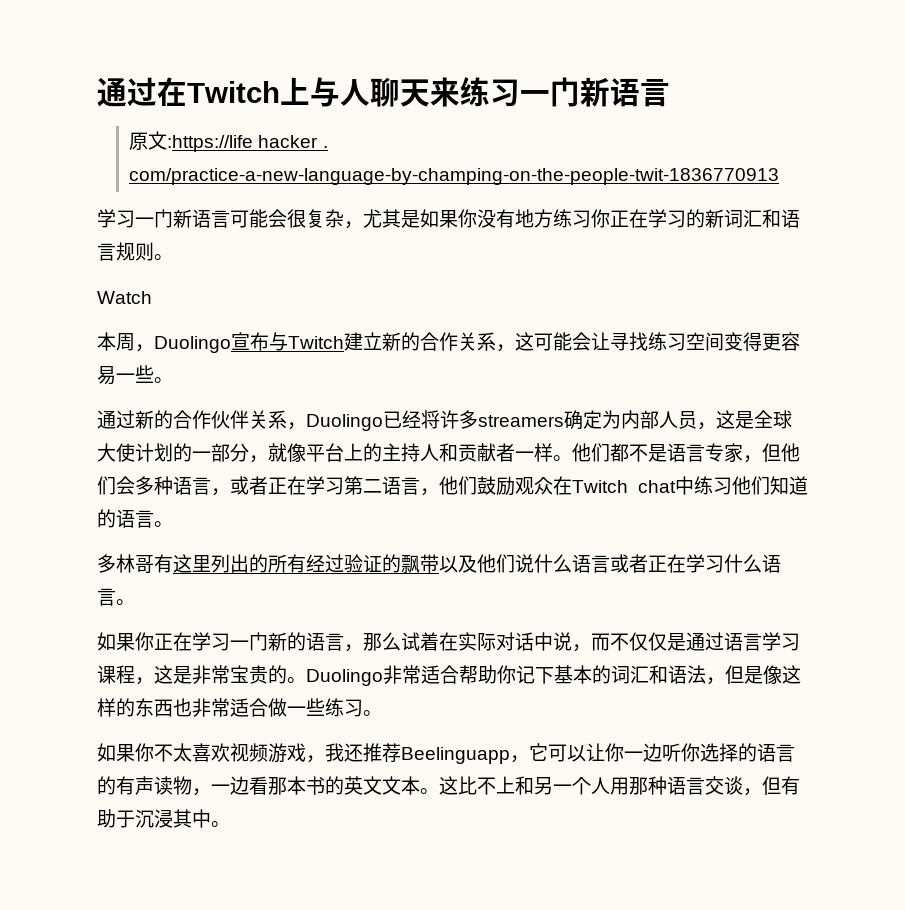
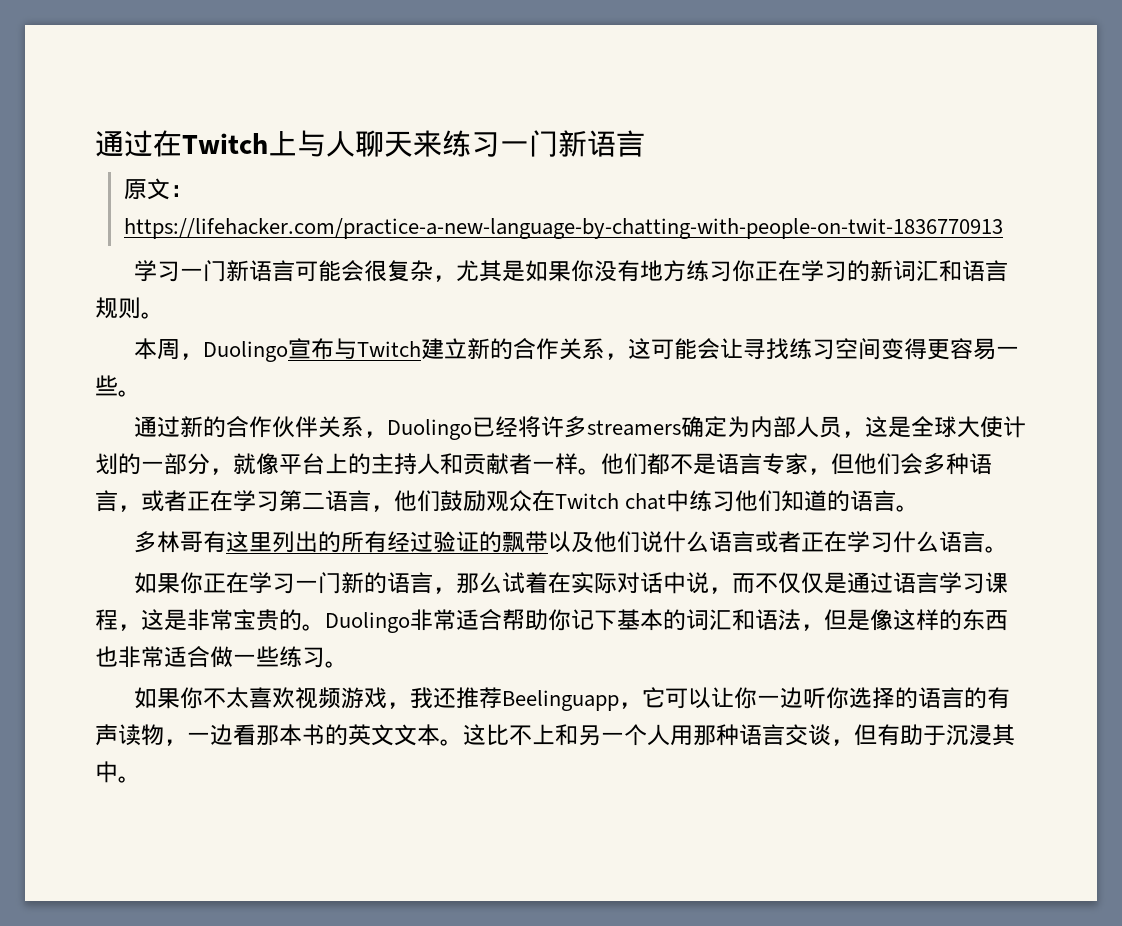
[167,135,328,152] [129,168,780,185] :https://life hacker . com/practice-a-new-language-by-champing-on-the-people-twit-1836770913 -> [169,185,193,197] [123,218,1003,239] ：https://lifehacker.com/practice-a-new-language-by-chatting-with-people-on-twit-1836770913
[97,291,152,304] // Watch -> (164, 315) none

